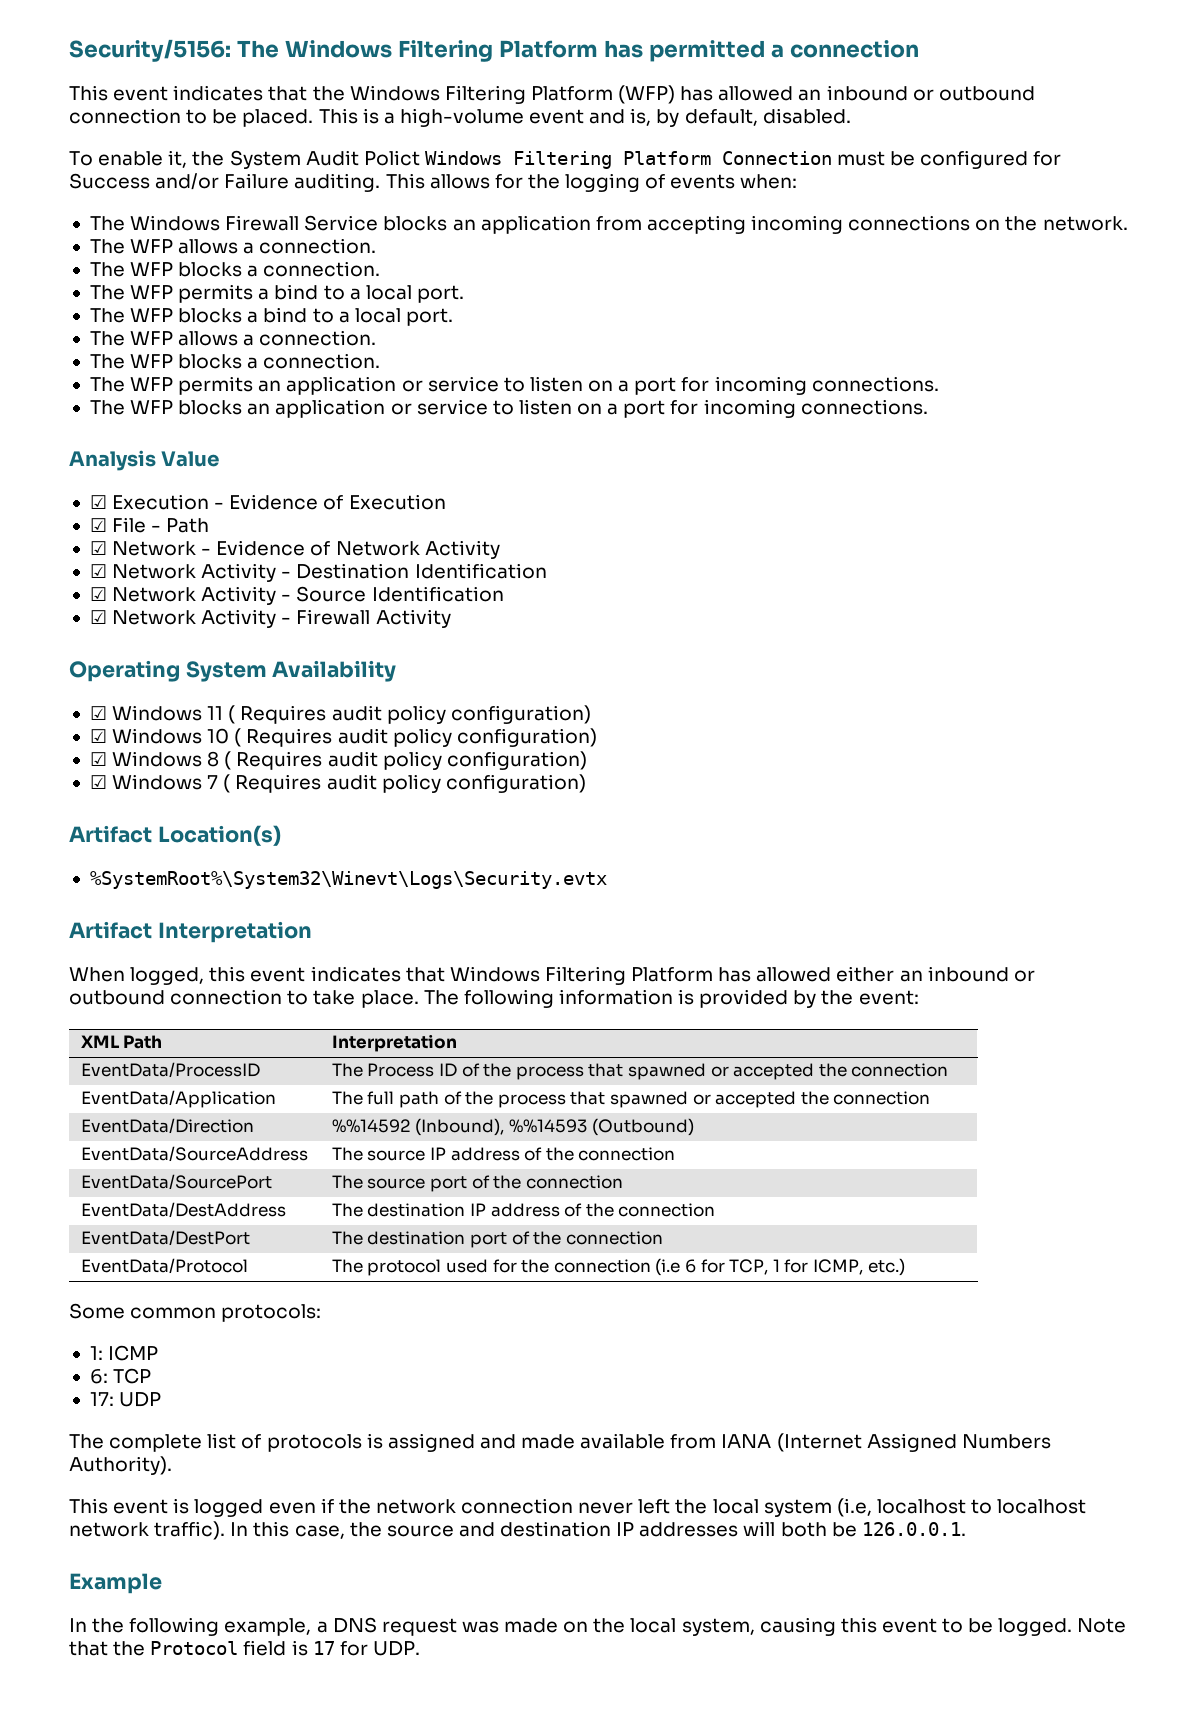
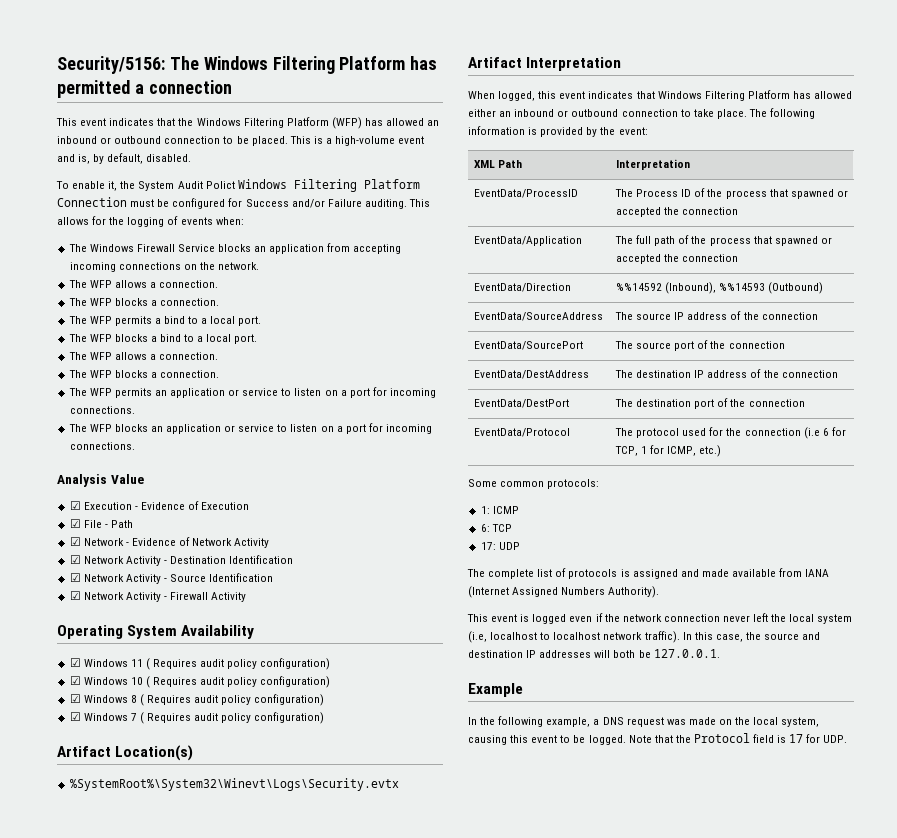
[861,1522,966,1536] 126.0.0.1. -> [653,649,720,658] 127.0.0.1.

